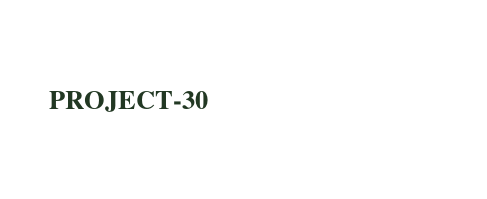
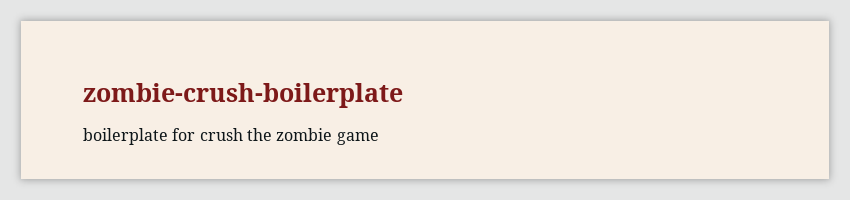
[49,91,208,112] PROJECT-30 -> [83,83,403,108] [83,128,379,145] zombie-crush-boilerplate // boilerplate for crush the zombie game

